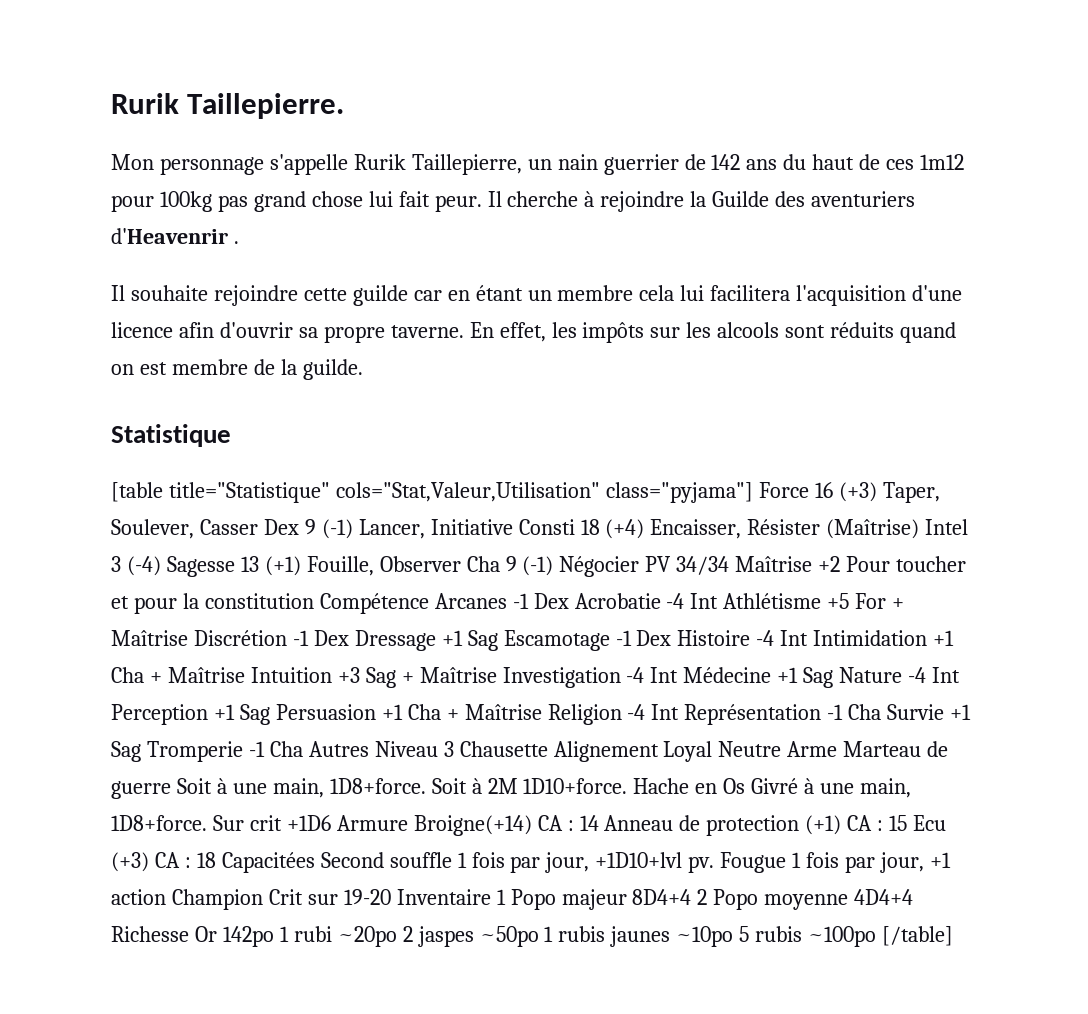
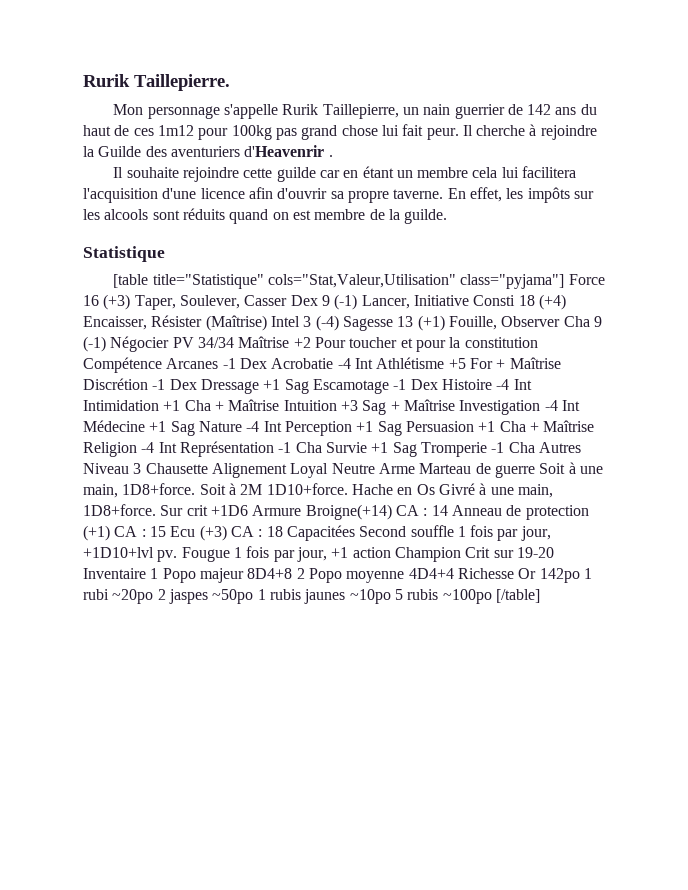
[632,889,692,905] 8D4+4 -> [247,568,293,579] 8D4+8

